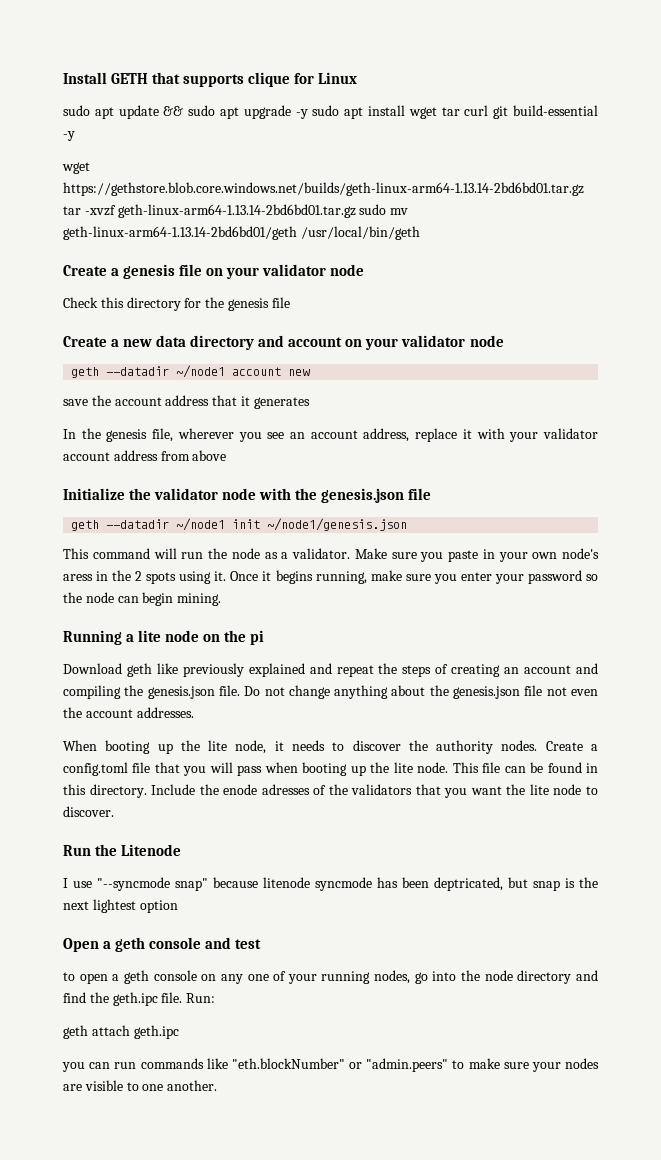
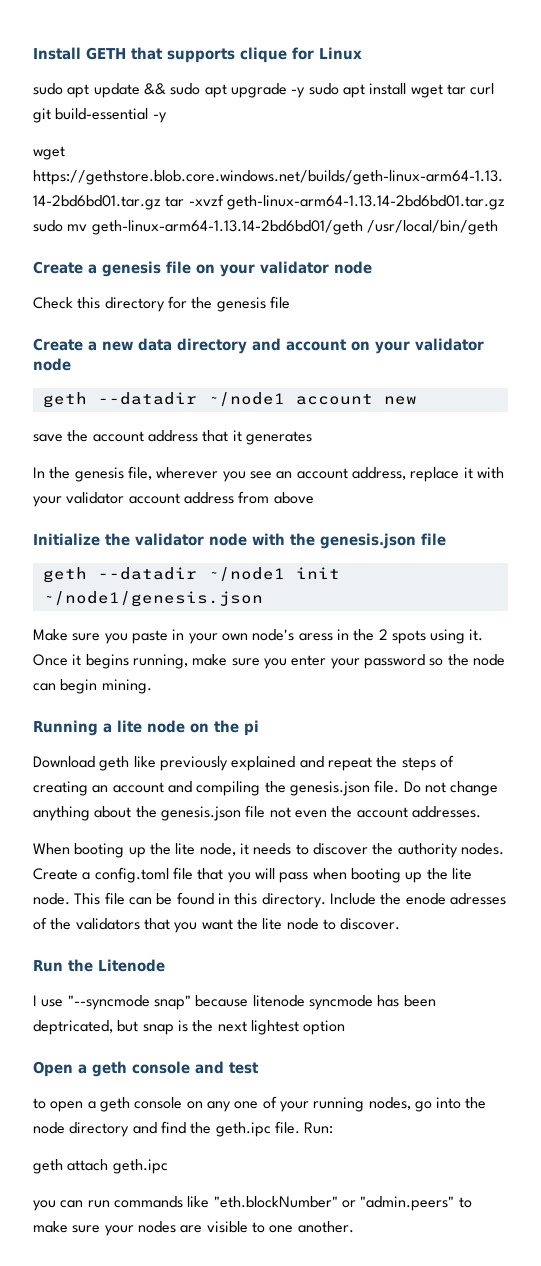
[63,548,350,559] This command will run the node as a validator. -> (263, 599) none

